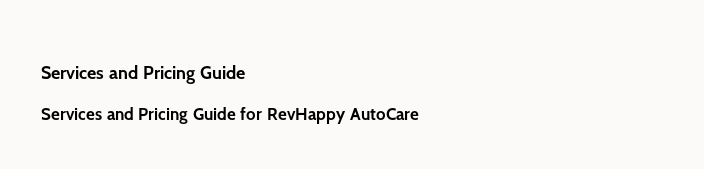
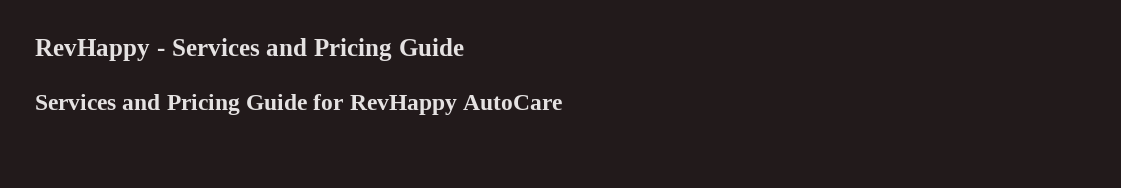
(41, 72) none -> [35,39,165,61] RevHappy -

